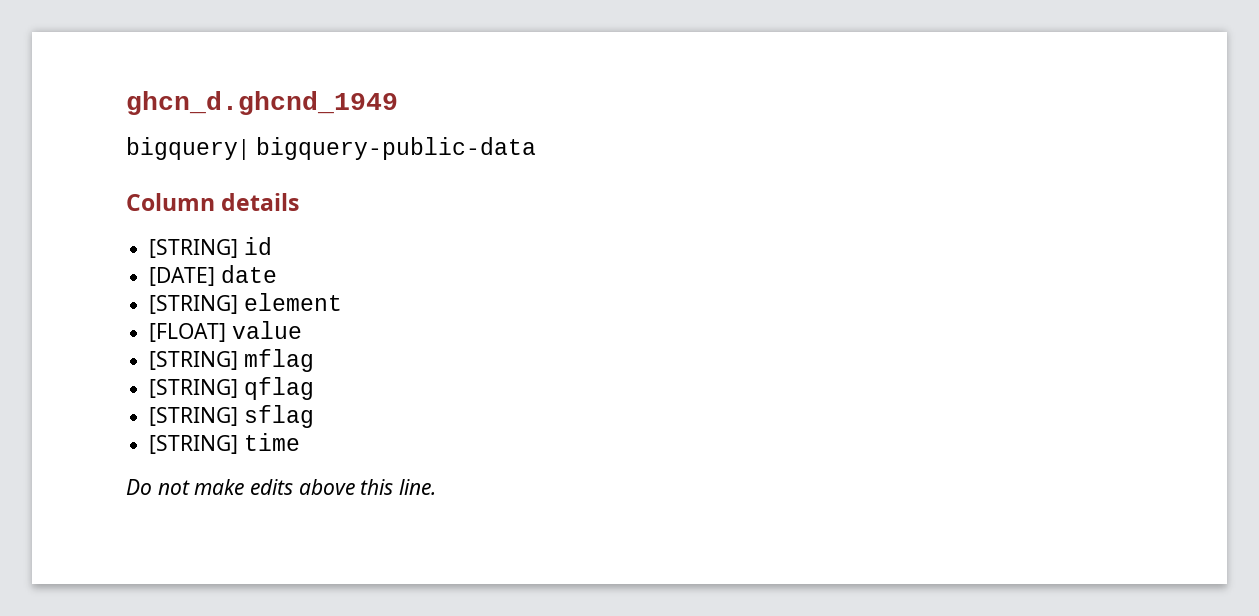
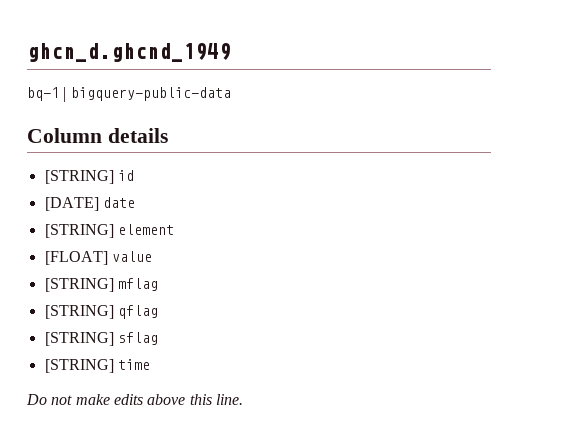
[126,137,250,160] bigquery| -> [27,87,67,102] bq-1 |

